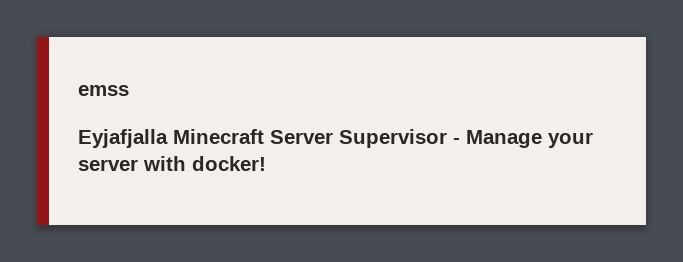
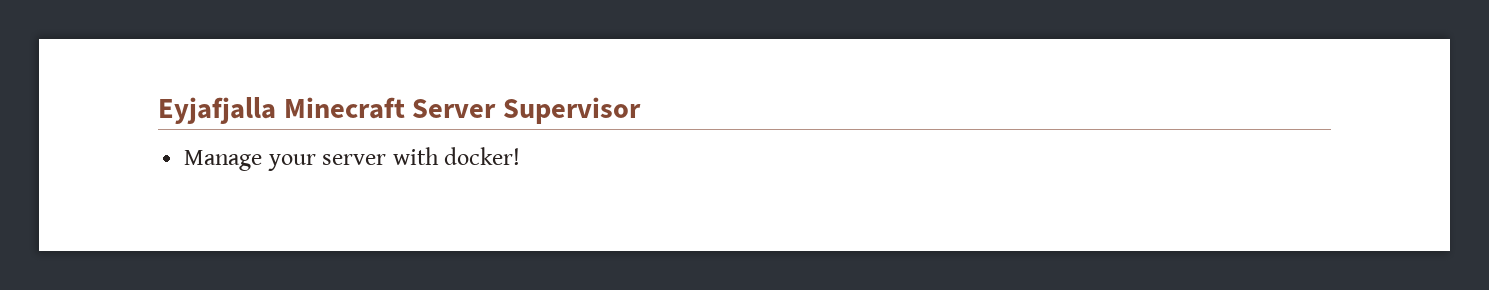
[78,85,129,96] emss // -> (158, 110) none
[453,138,460,144] - -> (642, 110) //

